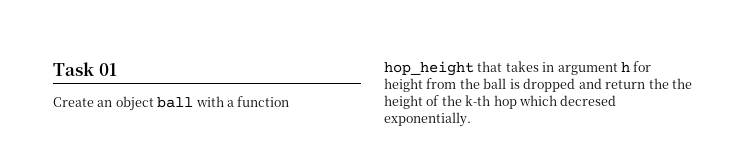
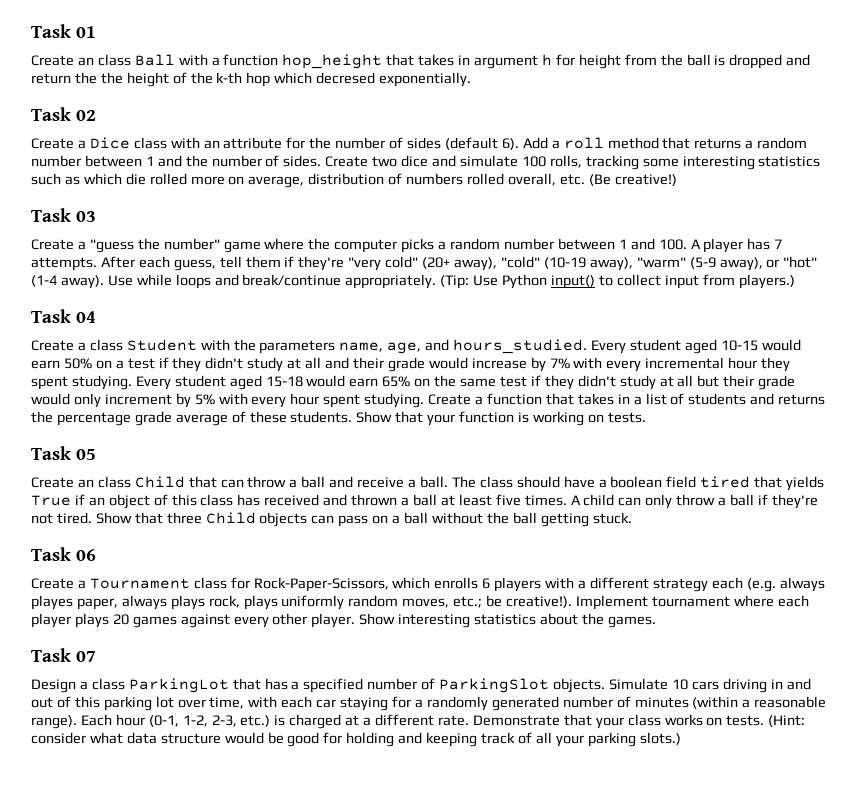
[115,96,194,111] object ball -> [97,54,175,66] class Ball
(471, 119) none -> [31,107,97,121] [31,137,808,150] [31,155,821,170] [31,173,677,188] [31,208,97,222] [31,238,783,253] [31,256,818,271] [31,274,795,289] [31,309,97,323] [31,339,801,354] [31,357,791,372] [31,375,796,390] [31,393,826,408] [31,411,646,426] [31,446,97,460] [31,476,825,491] [31,494,818,509] [31,512,632,527] [31,547,97,561] [31,577,825,592] [31,595,809,610] [31,613,656,628] [31,648,97,662] [31,678,811,693] [31,696,827,711] [31,714,806,729] [31,732,681,747] // Task 02 // Create a Dice class with an attribute for the number of sides (default 6). Add a roll method that returns a random number between 1 and the number of sides. Create two dice and simulate 100 rolls, tracking some interesting statistics such as which die rolled more on average, distribution of numbers rolled overall, etc. (Be creative!) // Task 03 // Create a "guess the number" game where the computer picks a random number between 1 and 100. A player has 7 attempts. After each guess, tell them if they're "very cold" (20+ away), "cold" (10-19 away), "warm" (5-9 away), or "hot" (1-4 away). Use while loops and break/continue appropriately. (Tip: Use Python input() to collect input from players.) // Task 04 // Create a class Student with the parameters name, age, and hours_studied. Every student aged 10-15 would earn 50% on a test if they didn't study at all and their grade would increase by 7% with every incremental hour they spent studying. Every student aged 15-18 would earn 65% on the same test if they didn't study at all but their grade would only increment by 5% with every hour spent studying. Create a function that takes in a list of students and returns the percentage grade average of these students. Show that your function is working on tests. // Task 05 // Create an class Child that can throw a ball and receive a ball. The class should have a boolean field tired that yields True if an object of this class has received and thrown a ball at least five times. A child can only throw a ball if they're not tired. Show that three Child objects can pass on a ball without the ball getting stuck. // Task 06 // Create a Tournament class for Rock-Paper-Scissors, which enrolls 6 players with a different strategy each (e.g. always playes paper, always plays rock, plays uniformly random moves, etc.; be creative!). Implement tournament where each player plays 20 games against every other player. Show interesting statistics about the games. // Task 07 // Design a class ParkingLot that has a specified number of ParkingSlot objects. Simulate 10 cars driving in and out of this parking lot over time, with each car staying for a randomly generated number of minutes (within a reasonable range). Each hour (0-1, 1-2, 2-3, etc.) is charged at a different rate. Demonstrate that your class works on tests. (Hint: consider what data structure would be good for holding and keeping track of all your parking slots.)

